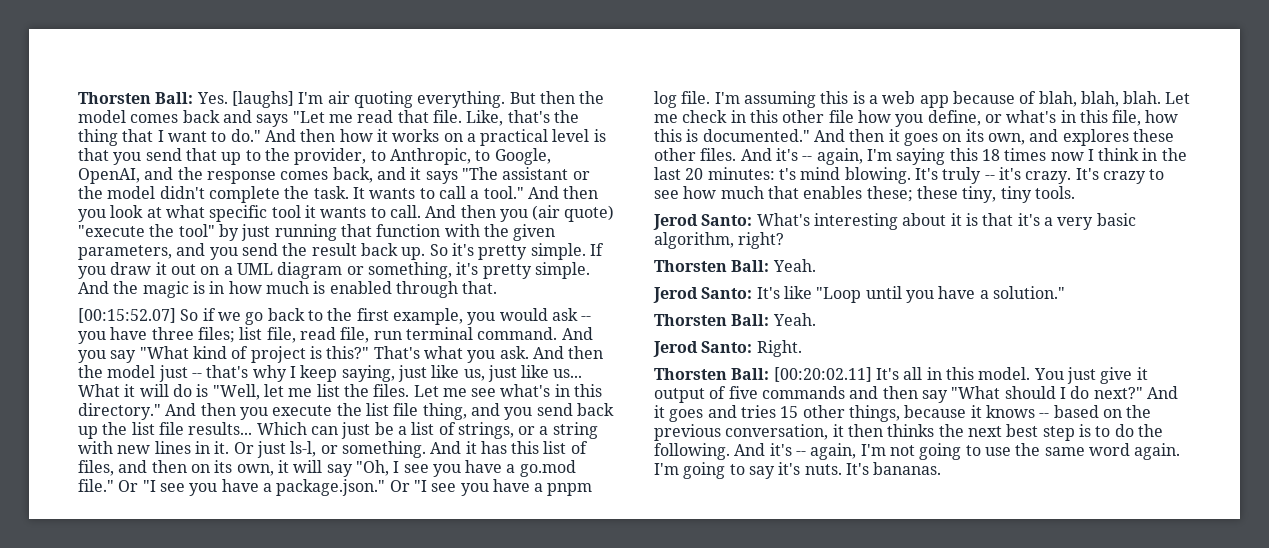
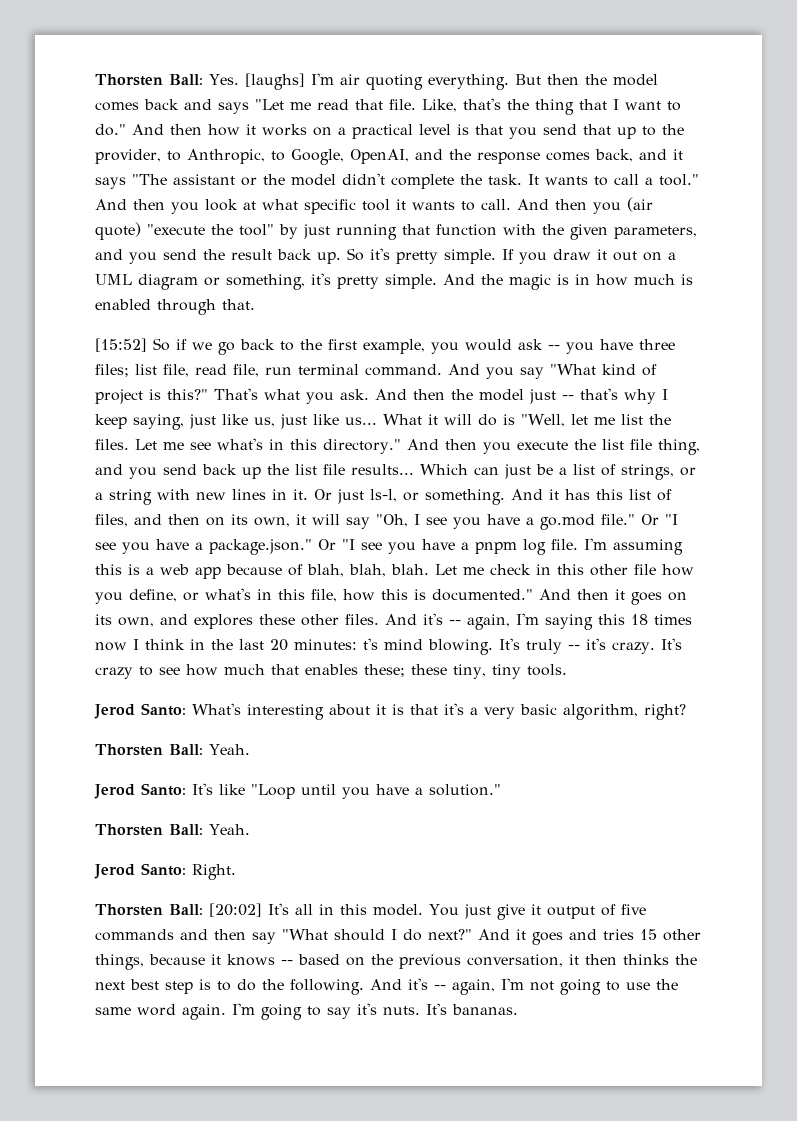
[78,308,176,323] [00:15:52.07] -> [95,338,147,352] [15:52]
[773,367,872,382] [00:20:02.11] -> [209,903,262,917] [20:02]

